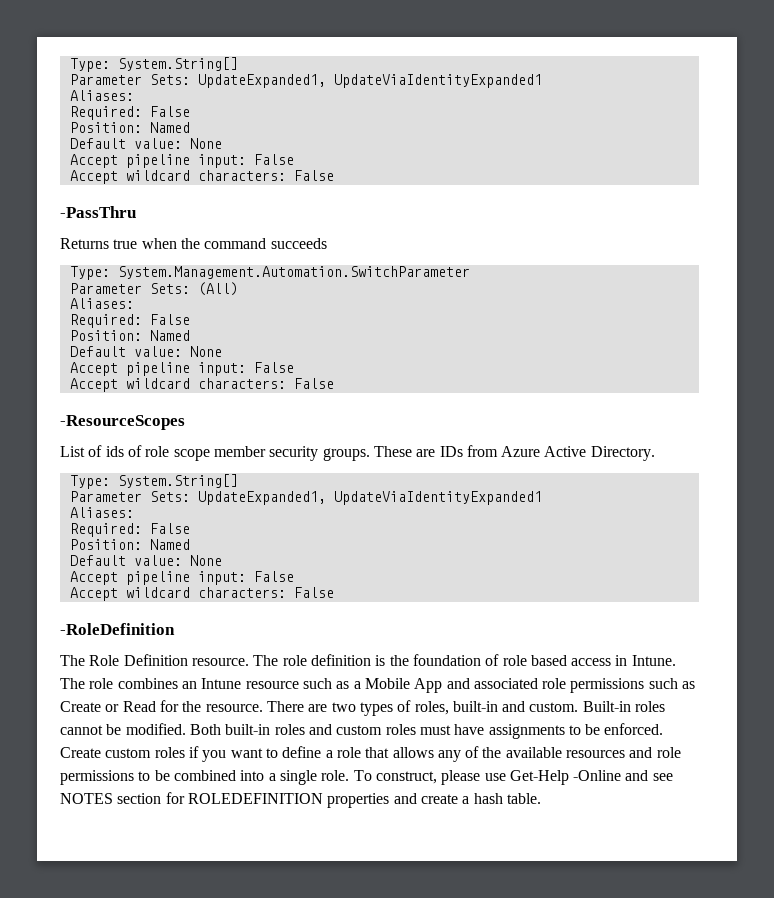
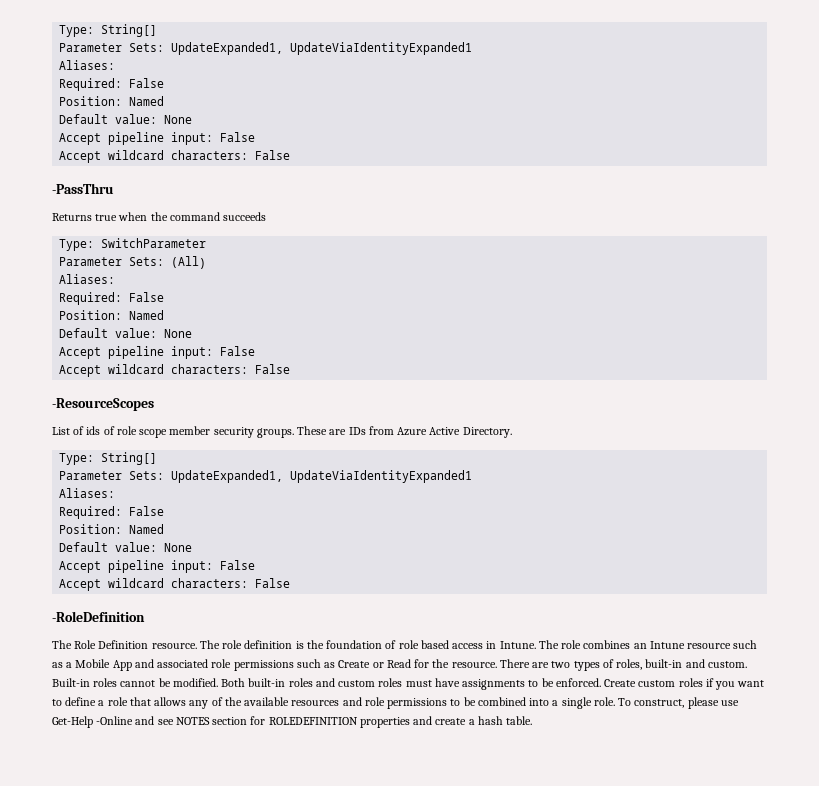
[69,57,238,72] Type: System.String[] -> [59,24,158,37] Type: String[]
[117,266,470,279] System.Management.Automation.SwitchParameter -> [101,238,207,248] SwitchParameter
[117,474,238,488] System.String[] -> [101,452,158,465] String[]

